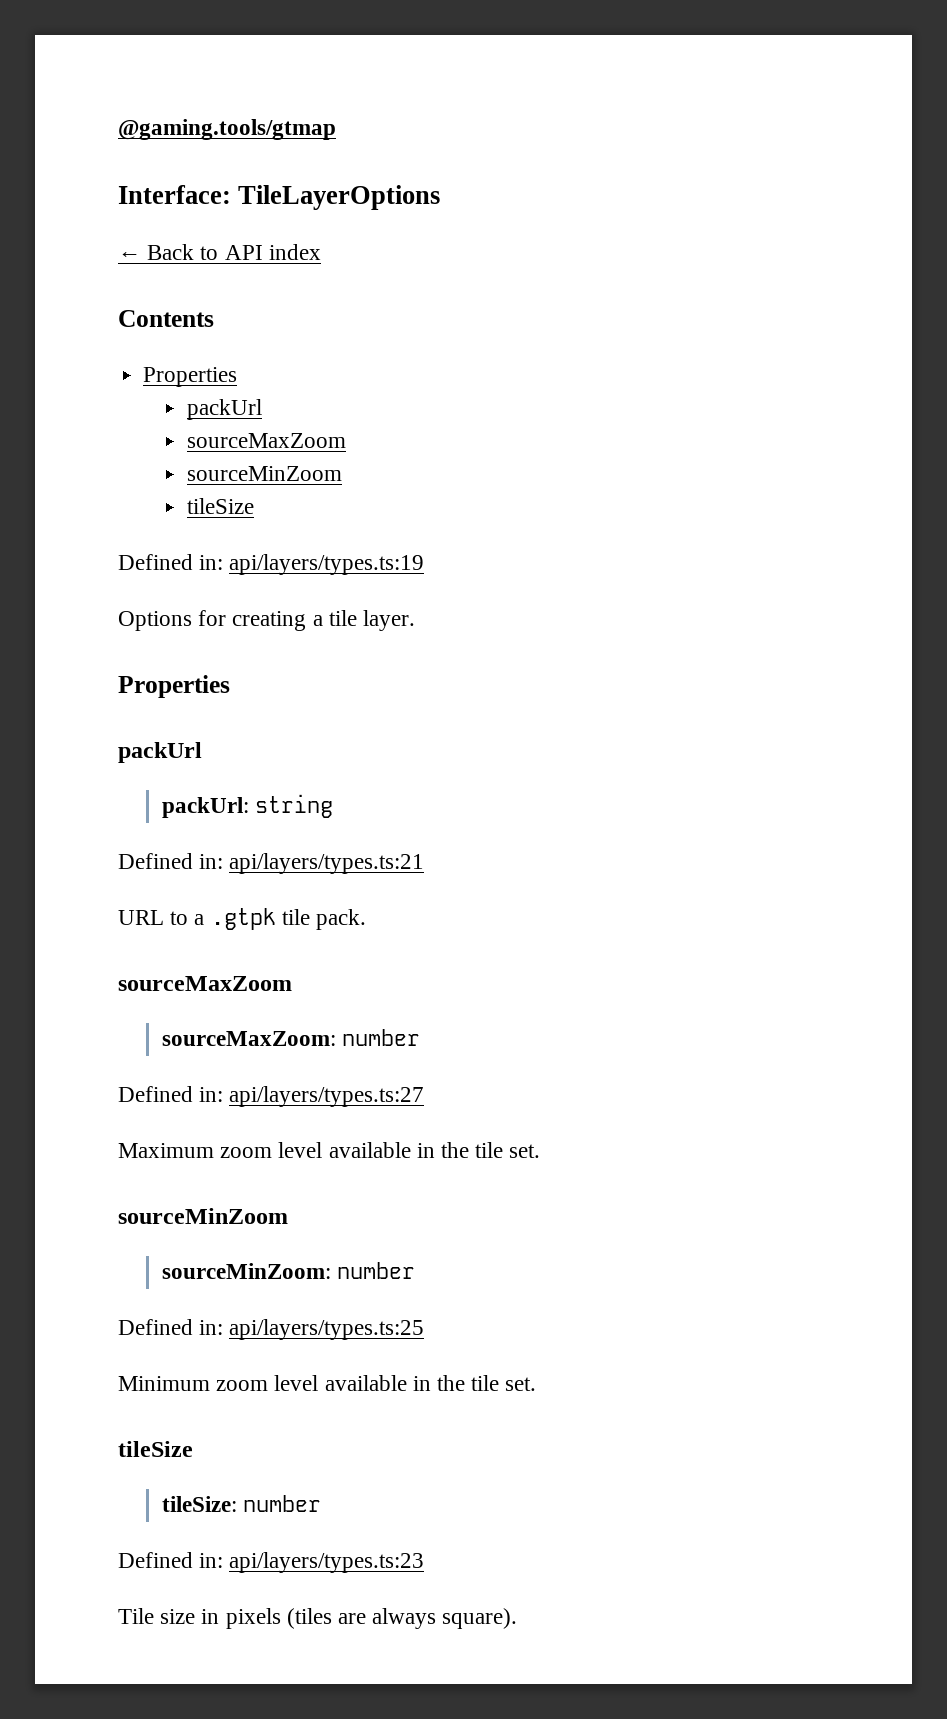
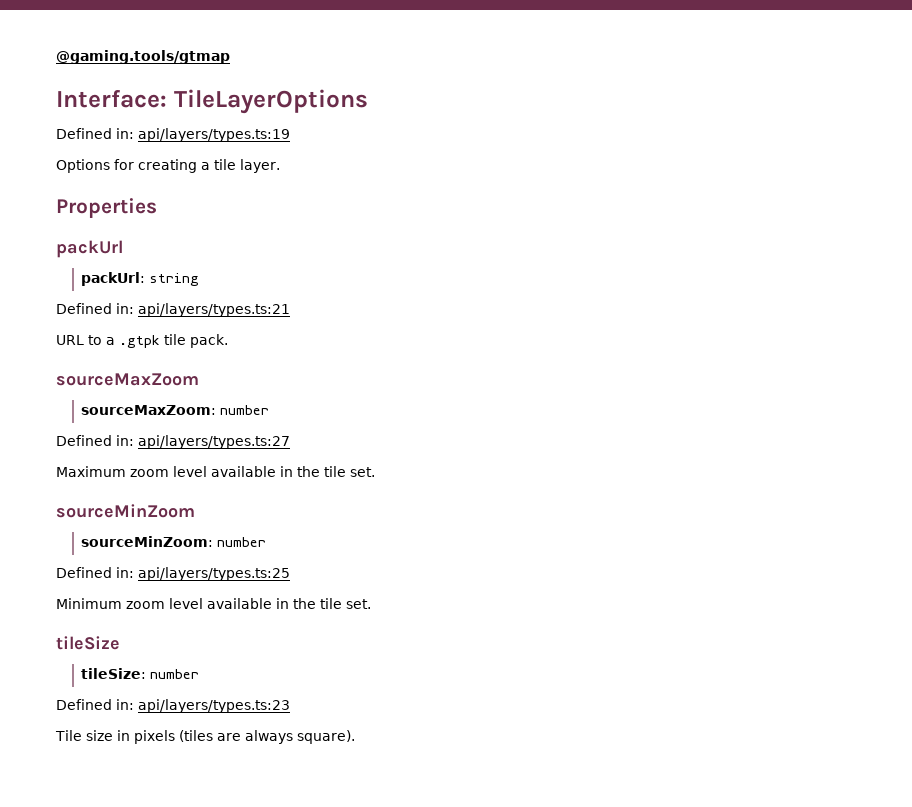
[118,244,321,260] [118,310,214,327] [143,367,238,387] [186,399,262,420] [186,433,346,448] [186,466,342,481] [186,498,254,514] // ← Back to API index // Contents // Properties // packUrl // sourceMaxZoom // sourceMinZoom // tileSize -> (368, 101) none

